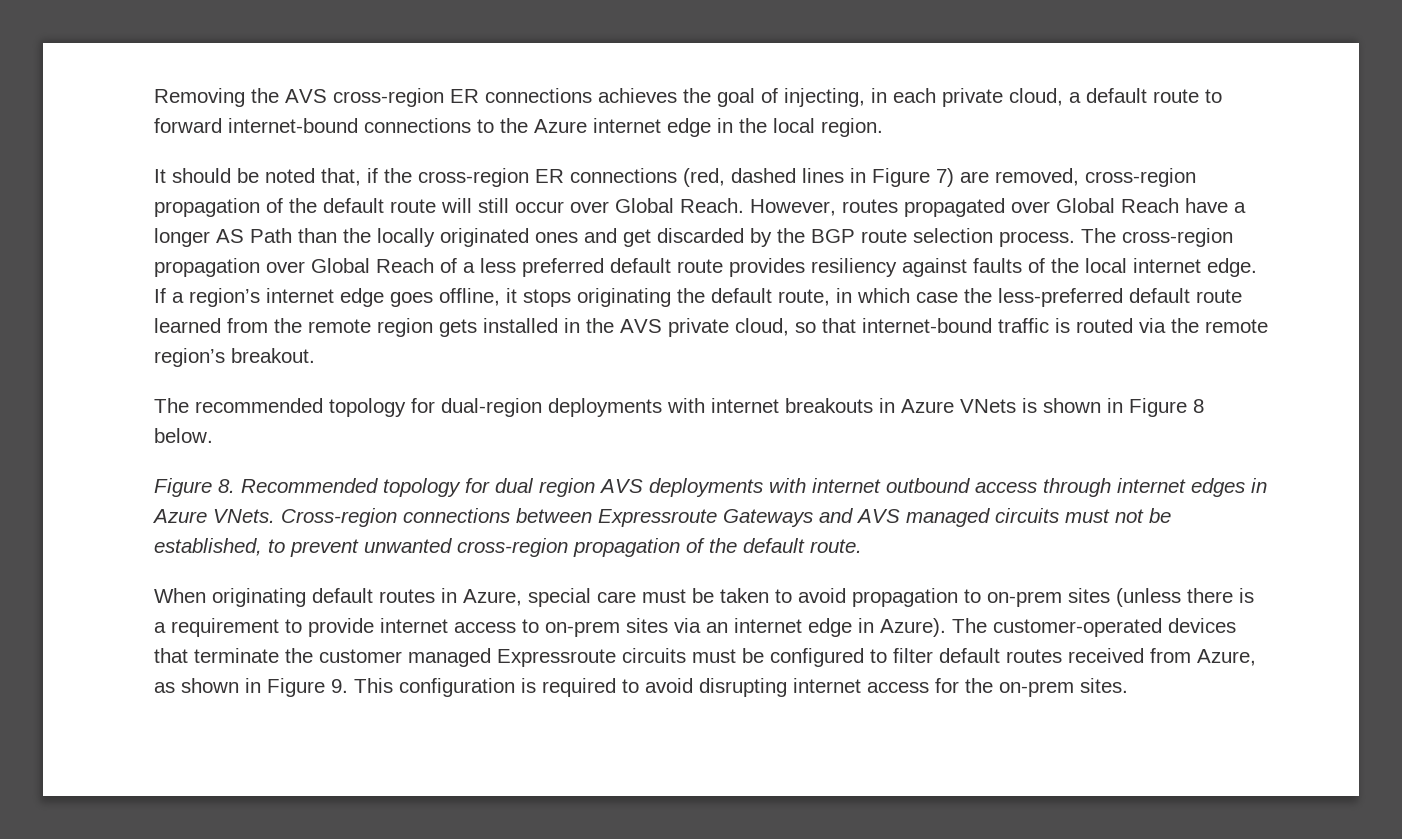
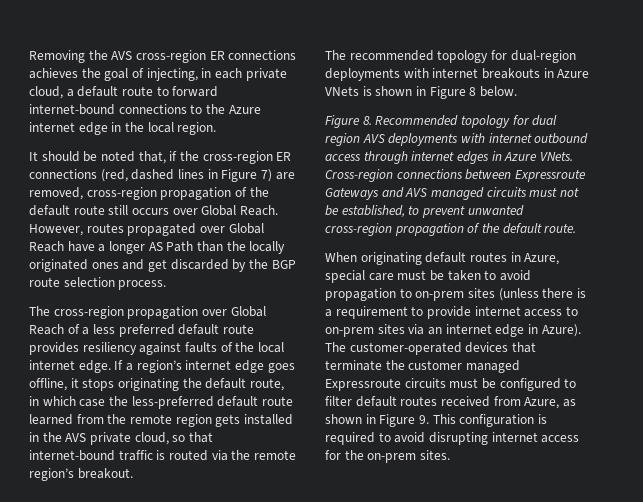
[441,198,564,213] will still occur -> [108,205,169,215] still occurs
(1075, 239) none -> (167, 285) //

